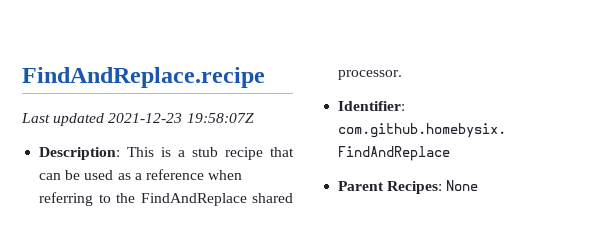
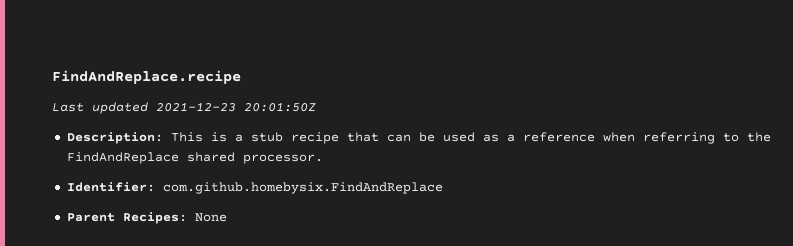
[186,113,254,123] 19:58:07Z -> [244,102,316,112] 20:01:50Z

